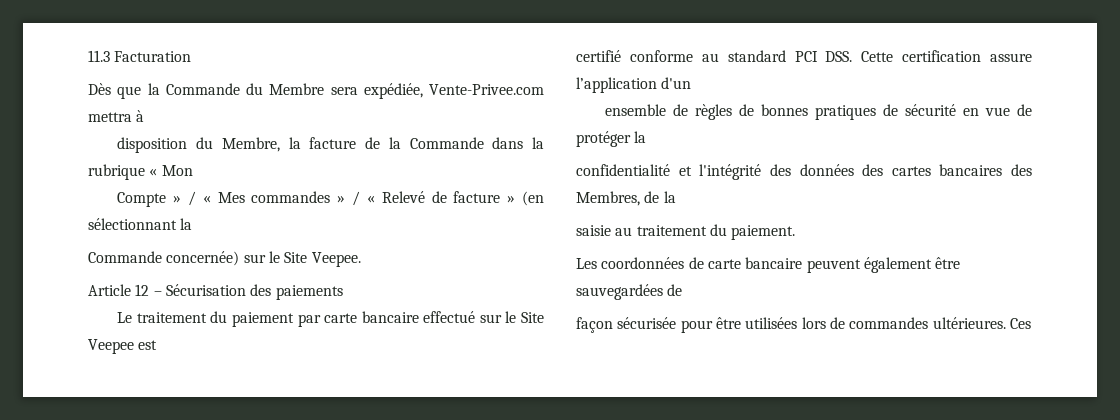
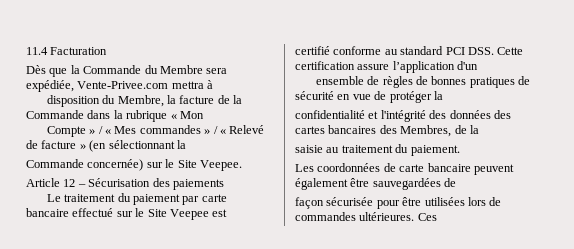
[88,50,110,62] 11.3 -> [26,47,48,55] 11.4

